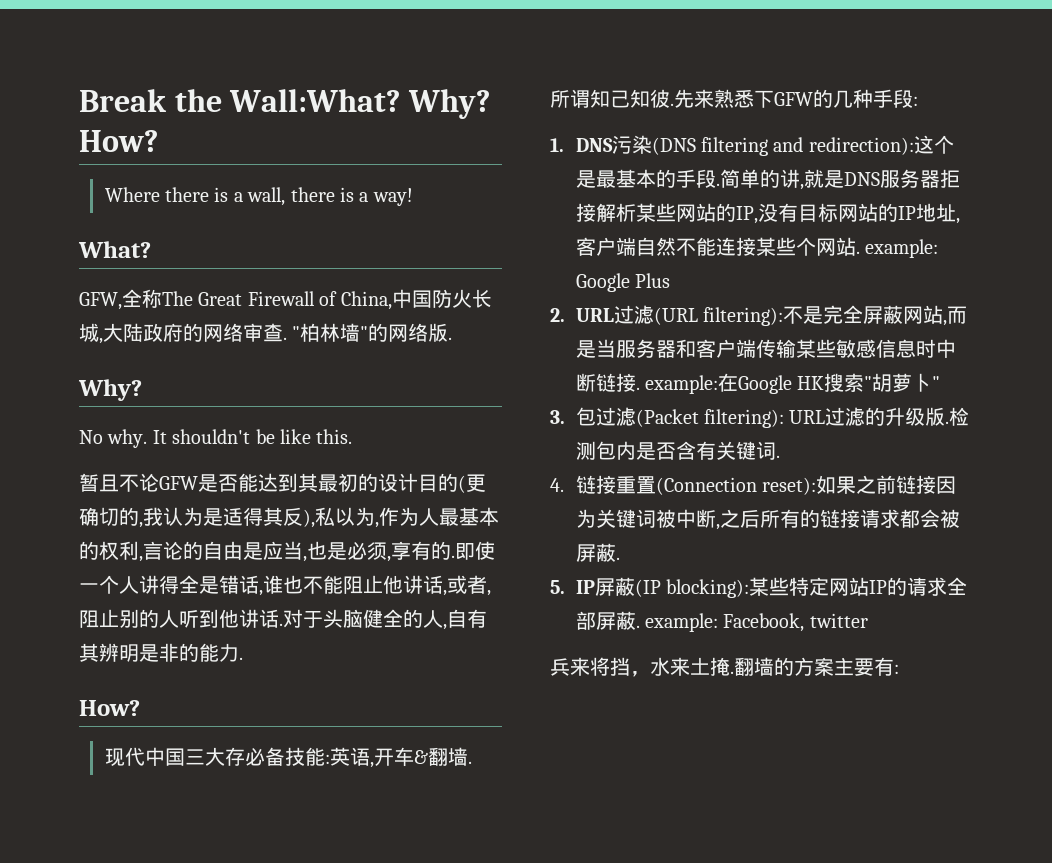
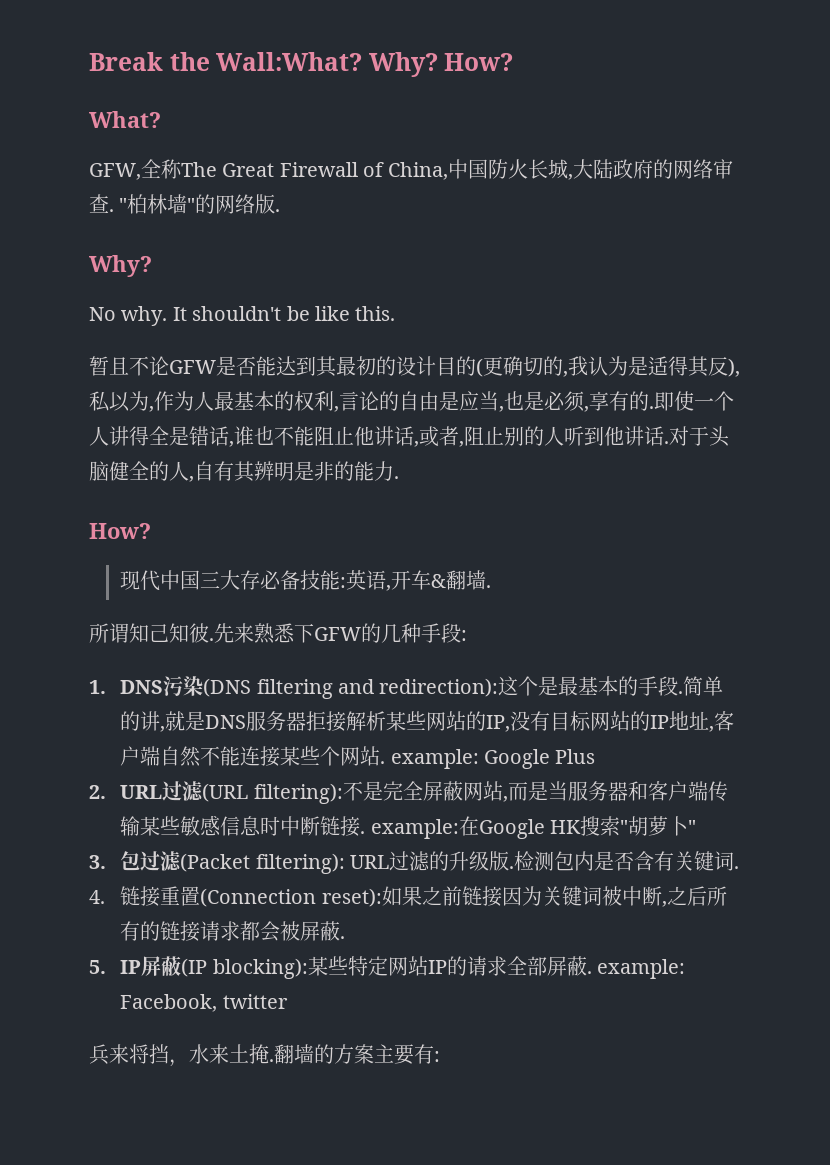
[104,187,413,206] // Where there is a wall, there is a way! -> (514, 62) none

